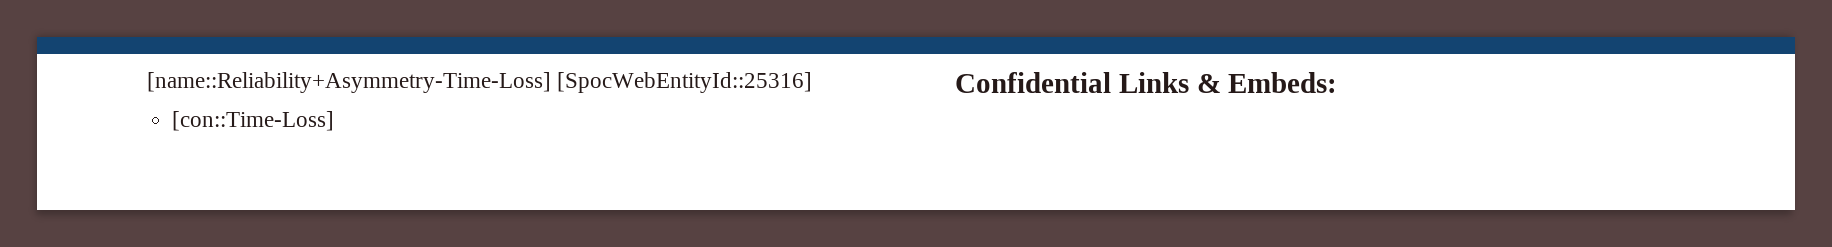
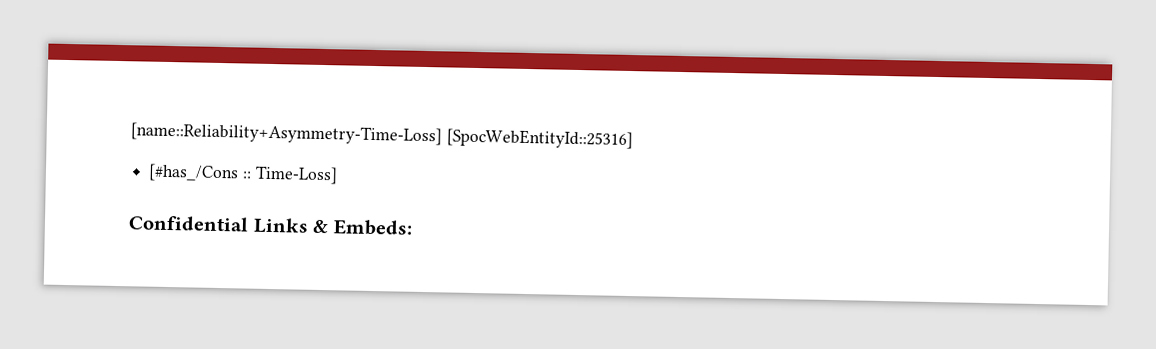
[172,111,335,131] [con::Time-Loss] -> [148,163,338,185] [#has_/Cons :: Time-Loss]

